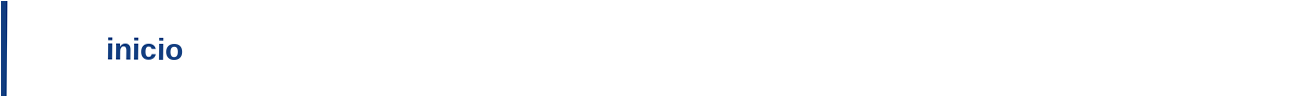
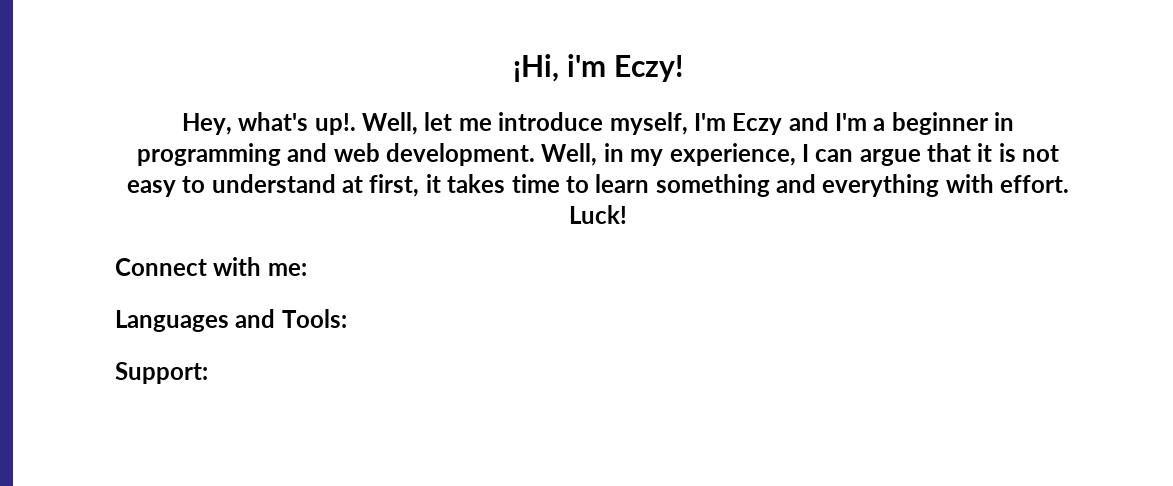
[105,37,184,61] inicio -> [513,54,683,82] [182,112,1014,135] [137,143,1059,166] [127,174,1069,197] [569,205,627,224] [115,257,307,276] [115,309,347,332] [115,362,208,384] ¡Hi, i'm Eczy! // Hey, what's up!. Well, let me introduce myself, I'm Eczy and I'm a beginner in programming and web development. Well, in my experience, I can argue that it is not easy to understand at first, it takes time to learn something and everything with effort. Luck! // Connect with me: // Languages and Tools: // Support:

